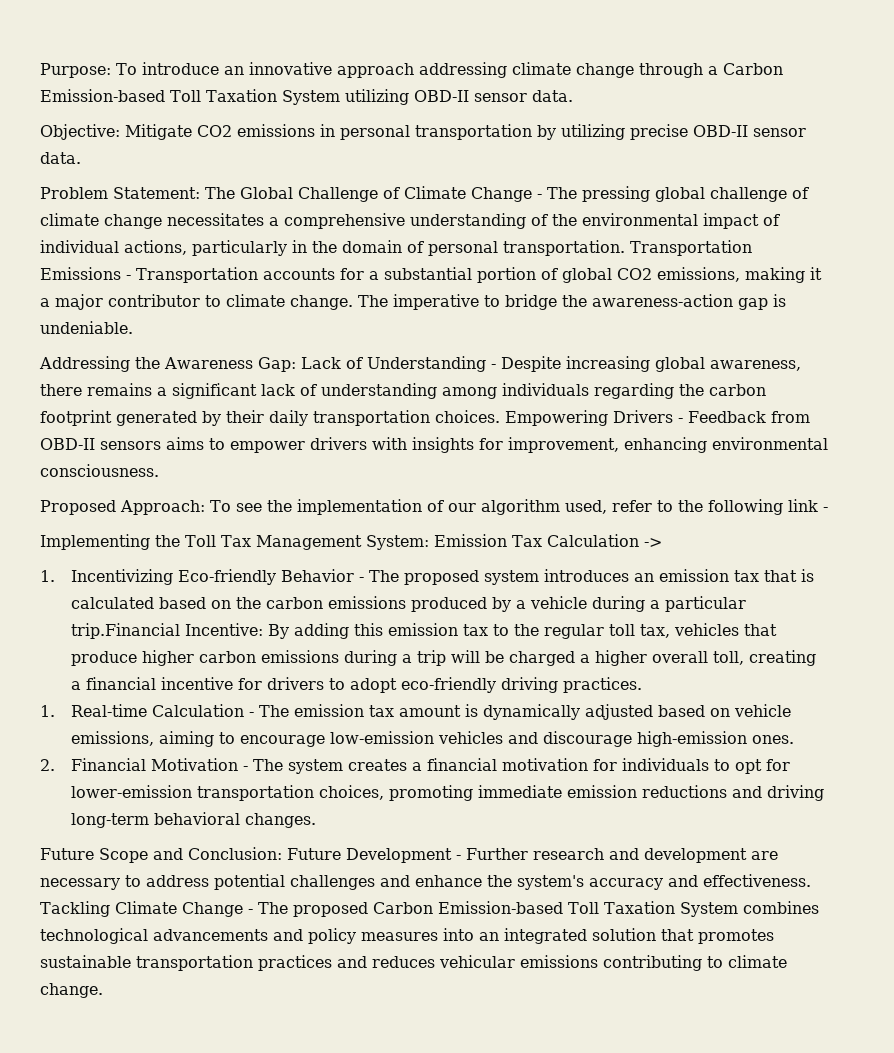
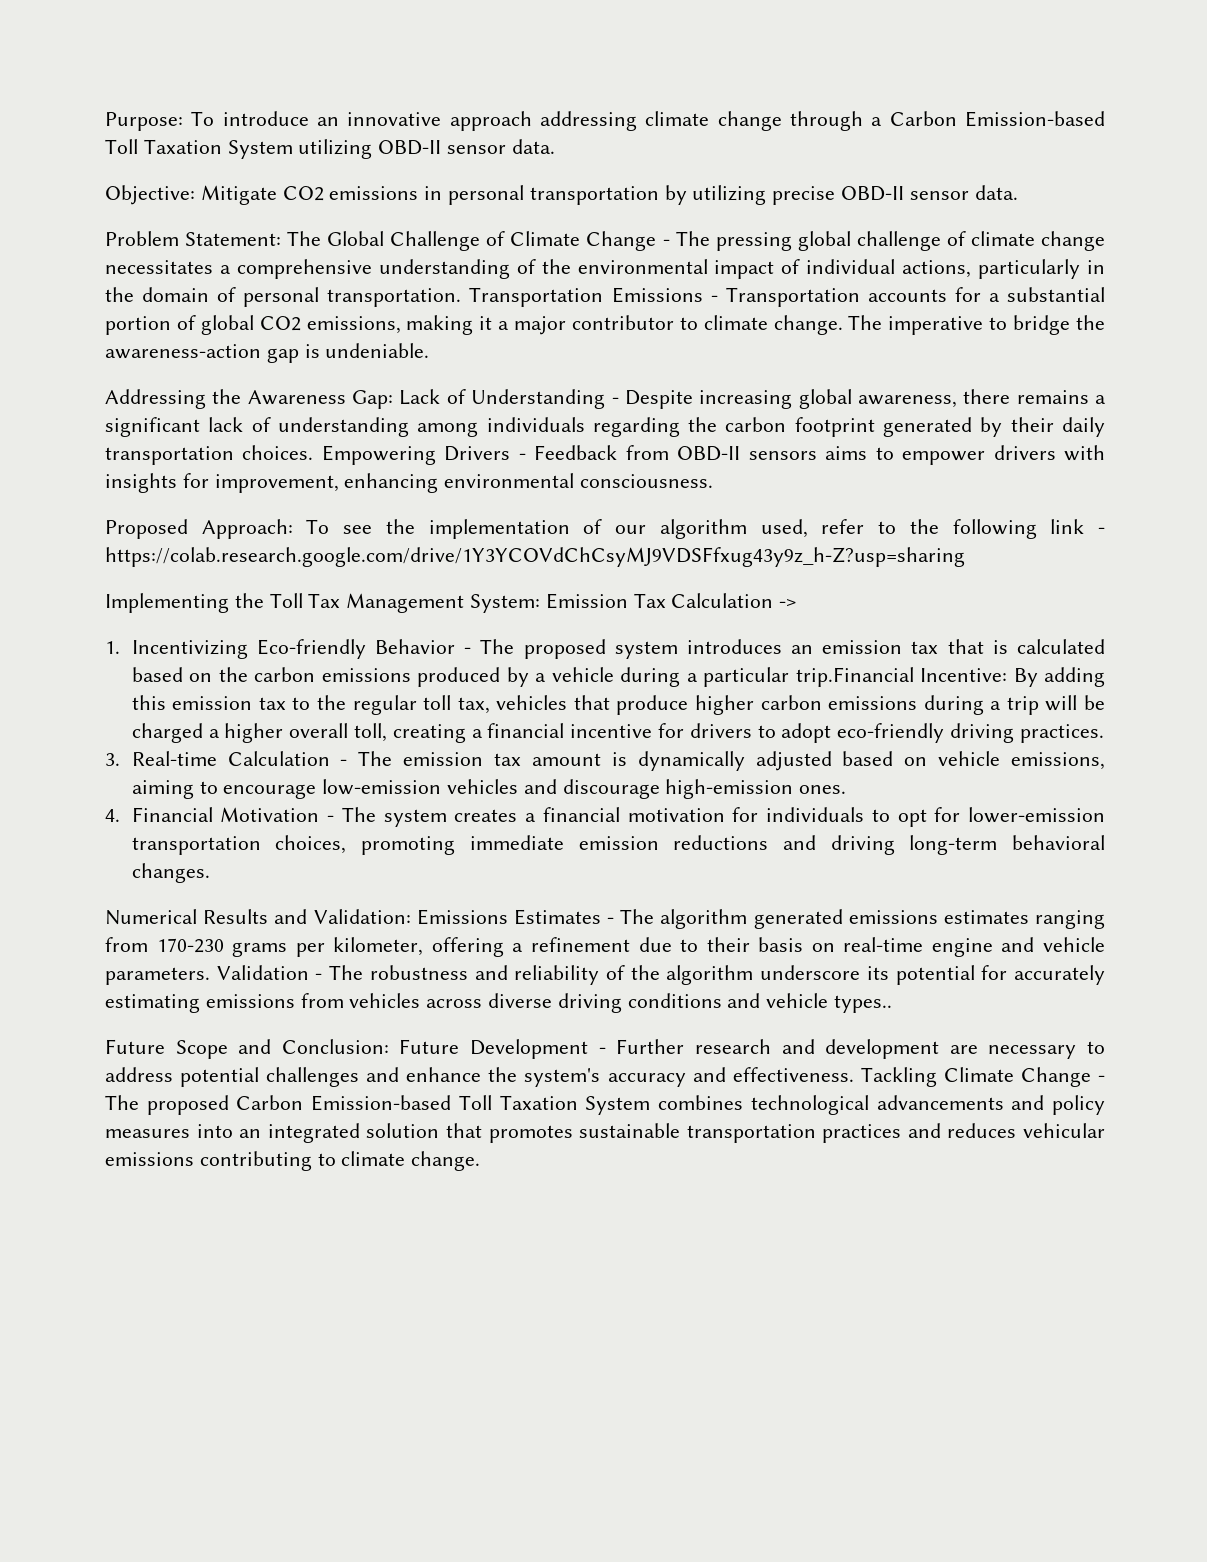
(828, 509) none -> [105,547,965,567] https://colab.research.google.com/drive/1Y3YCOVdChCsyMJ9VDSFfxug43y9z_h-Z?usp=sharing
[40,705,55,717] 1. -> [105,753,120,766] 3.
[40,759,55,771] 2. -> [105,809,120,822] 4.
(317, 820) none -> [105,909,1105,929] [105,937,1105,957] [105,965,1105,985] [105,993,893,1013] // Numerical Results and Validation: Emissions Estimates - The algorithm generated emissions estimates ranging from 170-230 grams per kilometer, offering a refinement due to their basis on real-time engine and vehicle parameters. Validation - The robustness and reliability of the algorithm underscore its potential for accurately estimating emissions from vehicles across diverse driving conditions and vehicle types..

